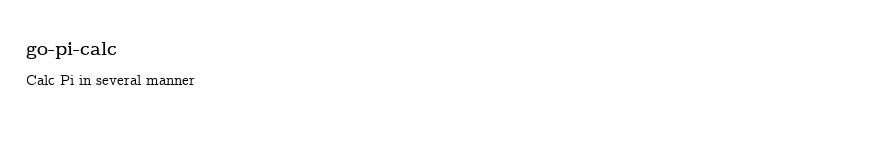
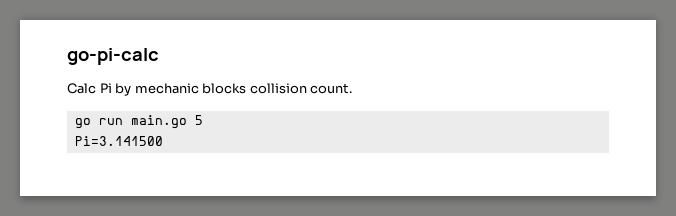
[79,75,195,85] in several manner -> [115,83,353,96] [74,115,203,129] [74,136,163,146] by mechanic blocks collision count. // go run main.go 5 // Pi=3.141500

